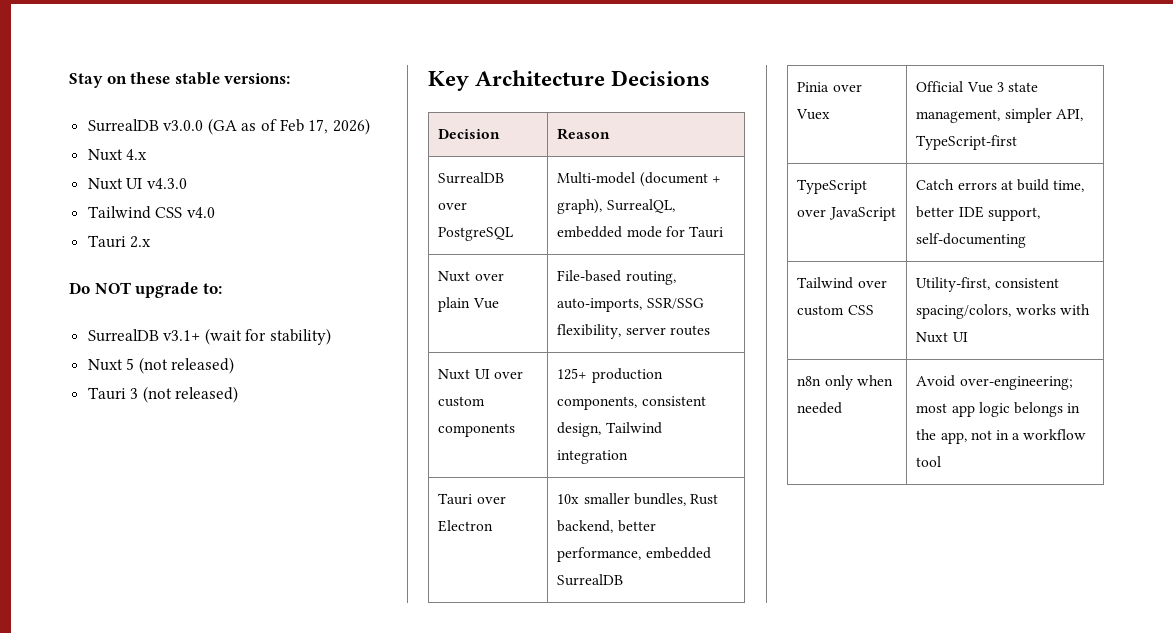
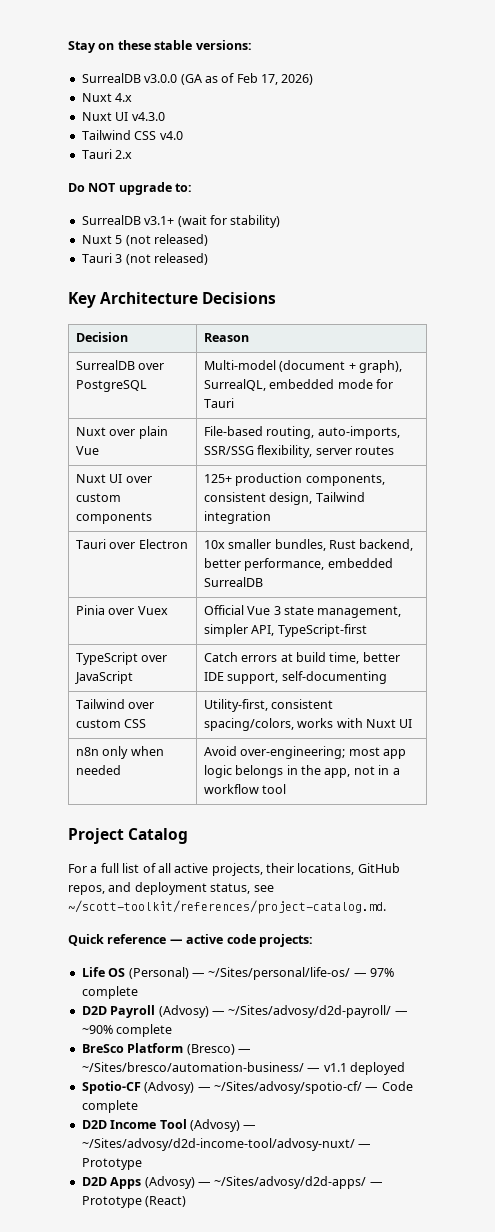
(942, 461) none -> [68,828,189,844] [68,863,400,876] [68,882,274,895] [68,900,386,914] [68,934,313,947] [81,967,394,980] [81,986,138,999] [81,1005,408,1018] [81,1024,173,1037] [81,1043,251,1055] [81,1062,405,1075] [81,1081,413,1094] [81,1100,138,1113] [81,1119,257,1132] [81,1138,372,1151] [81,1158,142,1170] [81,1176,383,1189] [81,1196,187,1208] // Project Catalog // For a full list of all active projects, their locations, GitHub repos, and deployment status, see ~/scott-toolkit/references/project-catalog.md. // Quick reference — active code projects: // Life OS (Personal) — ~/Sites/personal/life-os/ — 97% complete // D2D Payroll (Advosy) — ~/Sites/advosy/d2d-payroll/ — ~90% complete // BreSco Platform (Bresco) — ~/Sites/bresco/automation-business/ — v1.1 deployed // Spotio-CF (Advosy) — ~/Sites/advosy/spotio-cf/ — Code complete // D2D Income Tool (Advosy) — ~/Sites/advosy/d2d-income-tool/advosy-nuxt/ — Prototype // D2D Apps (Advosy) — ~/Sites/advosy/d2d-apps/ — Prototype (React)

